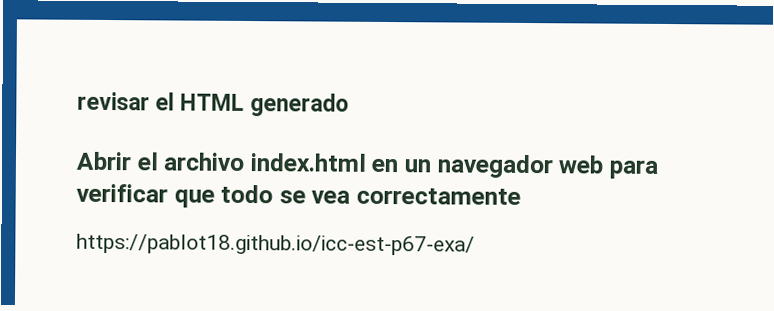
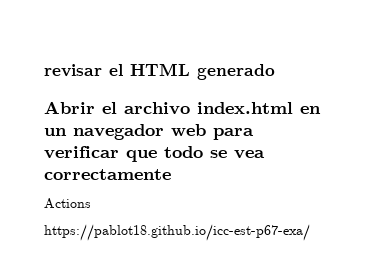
(522, 196) none -> [44,198,91,209] // Actions

